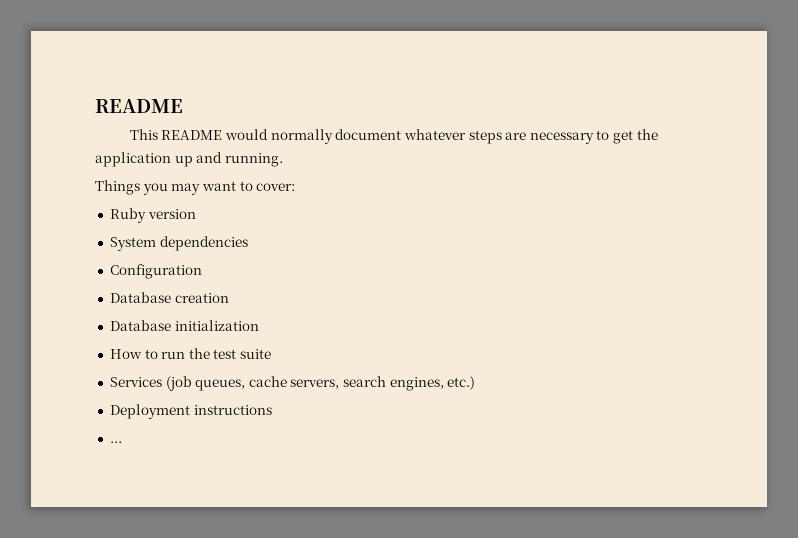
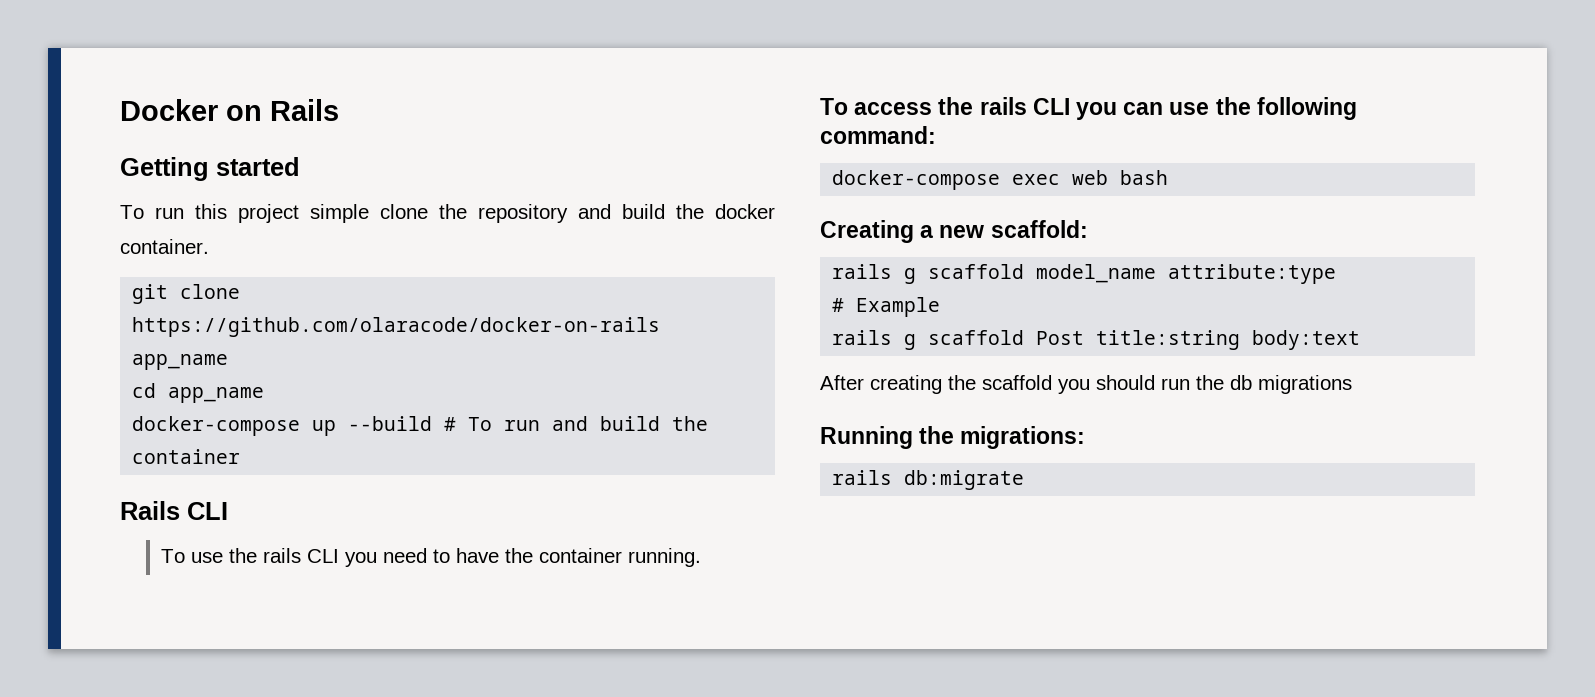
[95,99,183,113] [129,129,658,144] [95,152,283,167] [95,180,296,195] [109,208,196,223] [109,236,248,251] [109,264,202,279] [109,292,229,303] [109,320,259,331] [109,348,272,359] [109,376,476,391] [109,404,272,419] [109,441,122,443] README // This README would normally document whatever steps are necessary to get the application up and running. // Things you may want to cover: // Ruby version // System dependencies // Configuration // Database creation // Database initialization // How to run the test suite // Services (job queues, cache servers, search engines, etc.) // Deployment instructions // ... -> [120,99,339,121] [120,157,300,181] [120,204,775,223] [120,239,209,254] [132,284,241,304] [132,317,661,337] [132,354,229,370] [132,383,265,403] [132,416,709,436] [132,449,241,464] [120,501,228,520] [160,548,701,567] [820,97,1357,120] [820,126,936,144] [832,170,1169,190] [820,220,1088,243] [832,264,1337,284] [832,297,941,317] [832,330,1361,350] [820,375,1352,394] [820,426,1086,449] [832,470,1025,490] Docker on Rails // Getting started // To run this project simple clone the repository and build the docker container. // git clone https://github.com/olaracode/docker-on-rails app_name // cd app_name // docker-compose up --build # To run and build the container // Rails CLI // To use the rails CLI you need to have the container running. // To access the rails CLI you can use the following command: // docker-compose exec web bash // Creating a new scaffold: // rails g scaffold model_name attribute:type // # Example // rails g scaffold Post title:string body:text // After creating the scaffold you should run the db migrations // Running the migrations: // rails db:migrate

